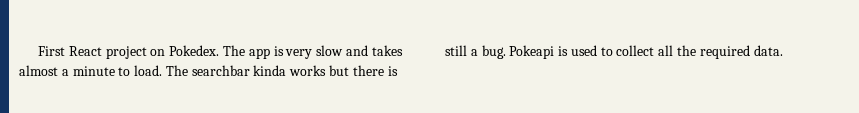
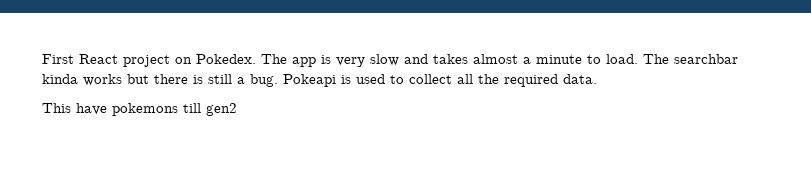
(783, 50) none -> [42,103,237,116] // This have pokemons till gen2

